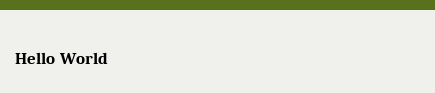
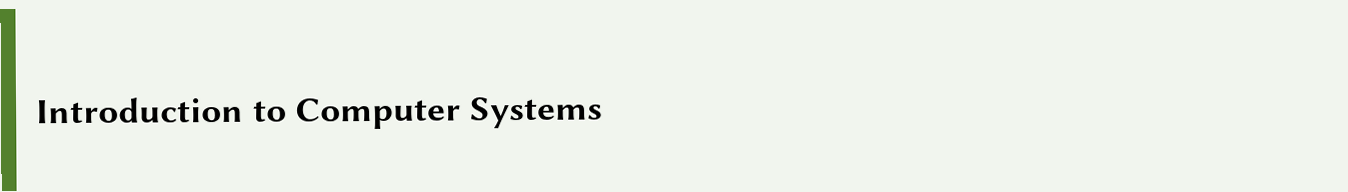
[15,52,108,64] Hello World -> [36,96,604,130] Introduction to Computer Systems

